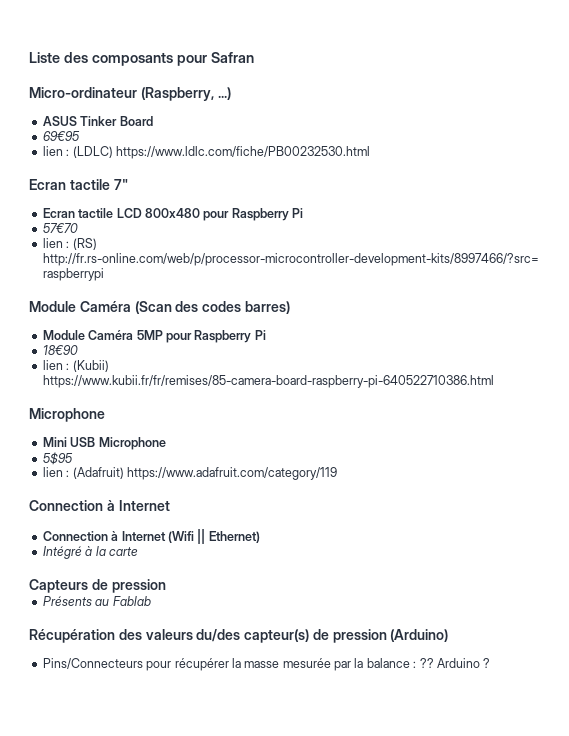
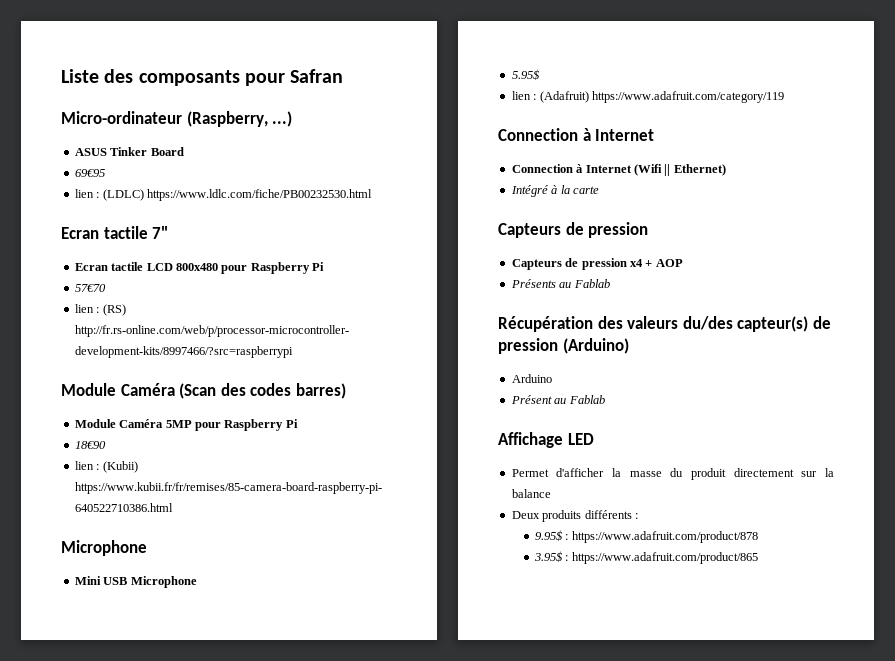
[42,452,73,465] 5$95 -> [511,69,540,80] 5.95$
(166, 586) none -> [511,258,683,270] // Capteurs de pression x4 + AOP
[42,658,491,671] Pins/Connecteurs pour récupérer la masse mesurée par la balance : ?? Arduino ? -> [511,374,552,383] [510,395,605,404] [498,432,594,448] [511,468,834,480] [511,489,551,498] [511,510,638,522] [534,530,758,543] [533,551,758,564] Arduino // Présent au Fablab // Affichage LED // Permet d'afficher la masse du produit directement sur la balance // Deux produits différents : // 9.95$ : https://www.adafruit.com/product/878 // 3.95$ : https://www.adafruit.com/product/865

